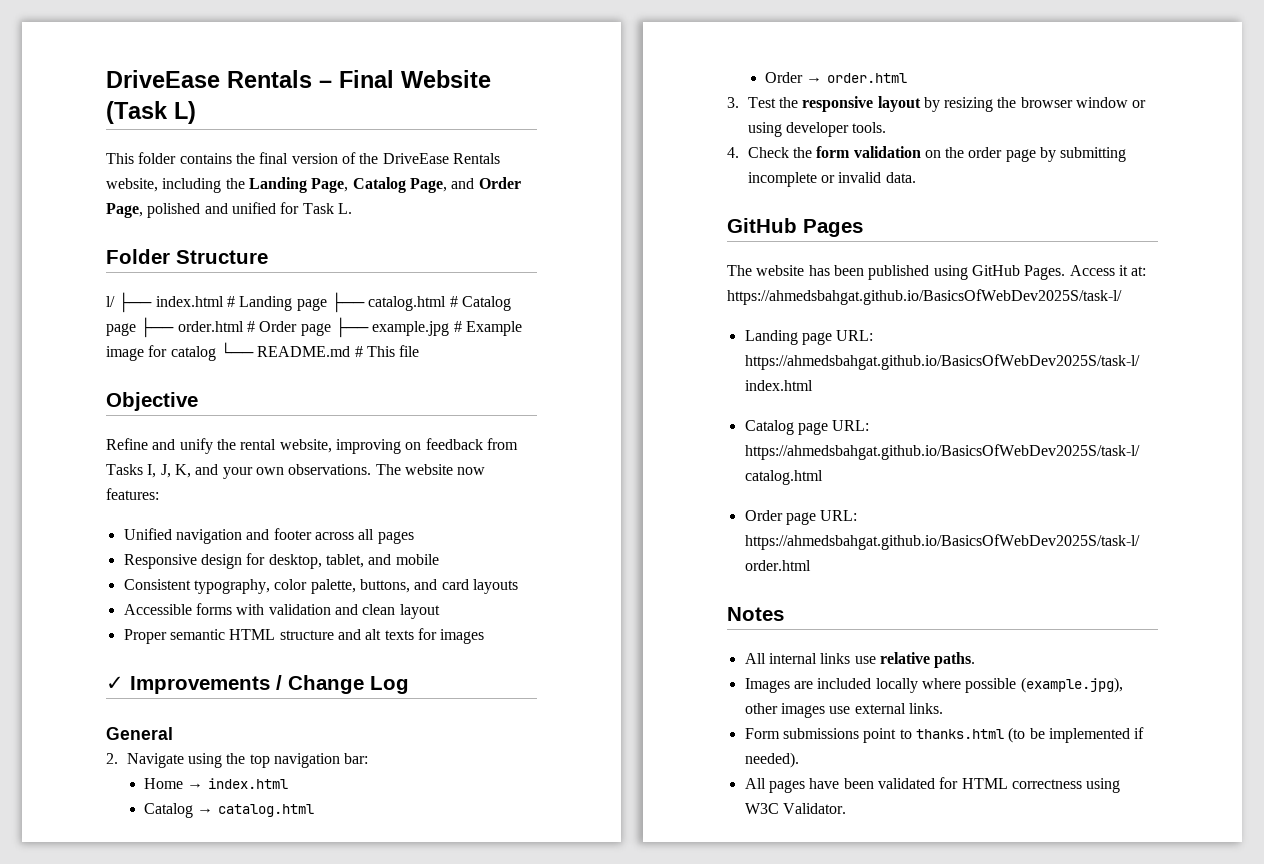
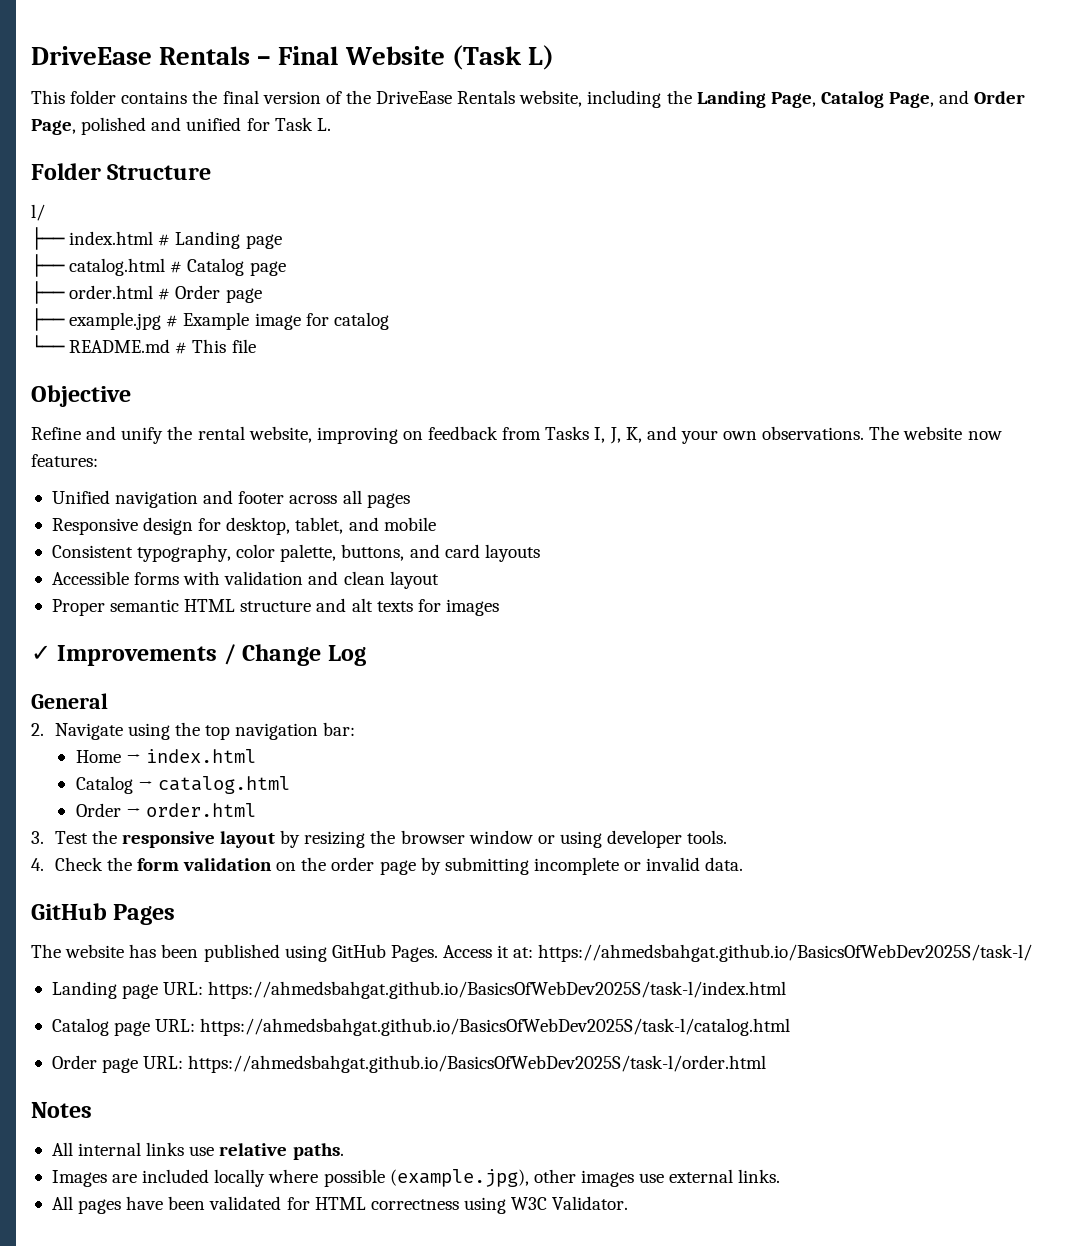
(115, 301) none -> (45, 212) //
(327, 304) none -> (282, 241) //
(136, 329) none -> (286, 268) //
(331, 329) none -> (262, 295) //
(216, 353) none -> (389, 321) //
[744,727,1145,743] [744,752,799,768] // Form submissions point to thanks.html (to be implemented if needed). -> (781, 1176) none

